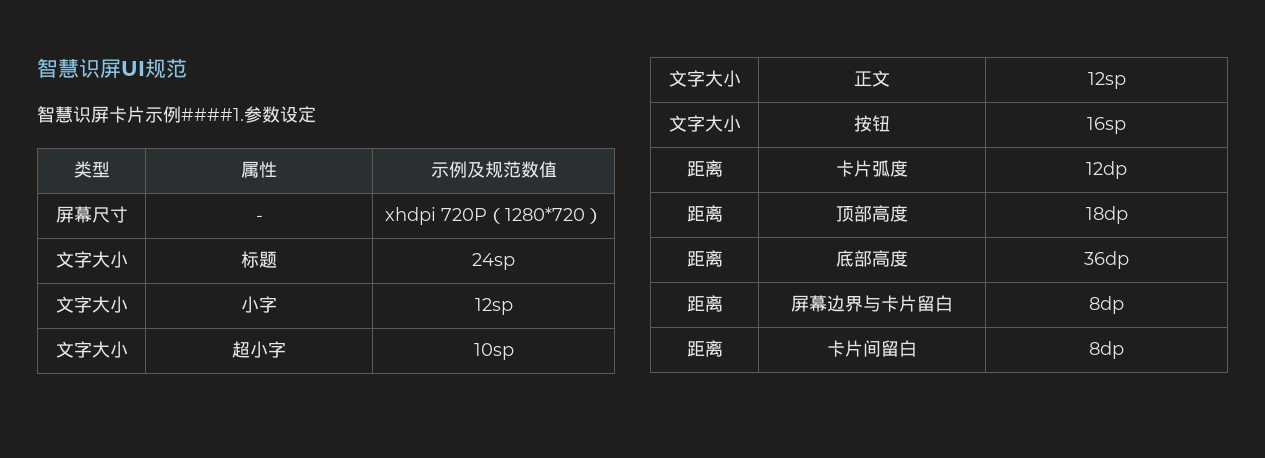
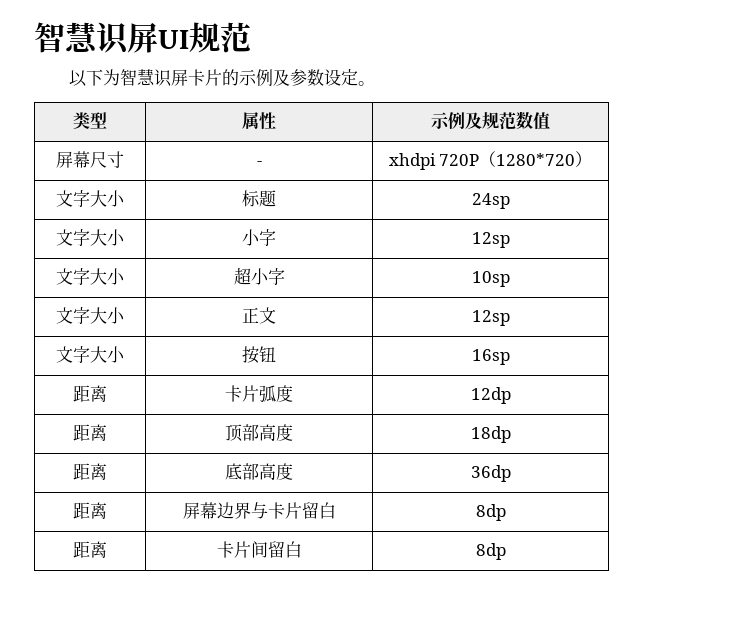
(187, 68) none -> [69,69,121,87] 以下为
[145,106,244,123] 示例####1. -> [222,69,291,86] 的示例及
(316, 114) none -> [358,81,376,86] 。

